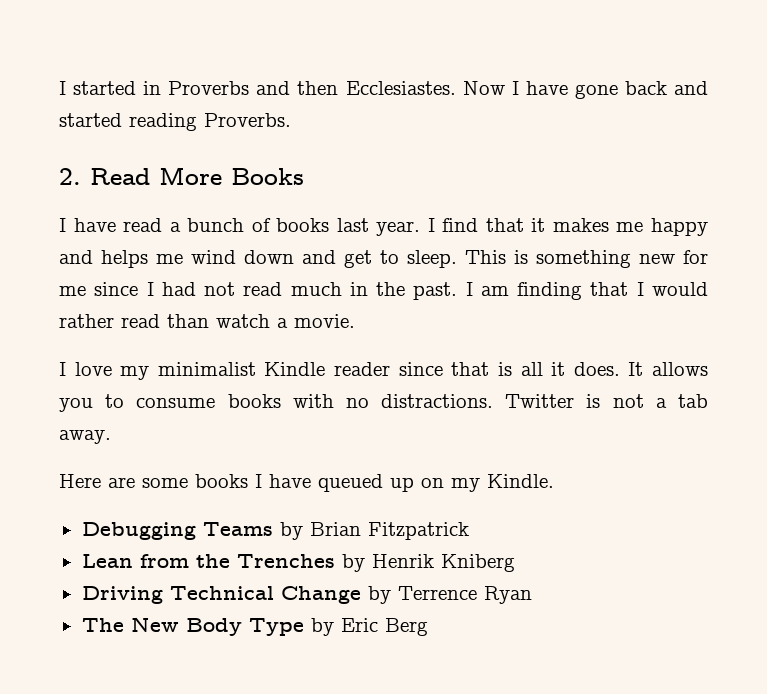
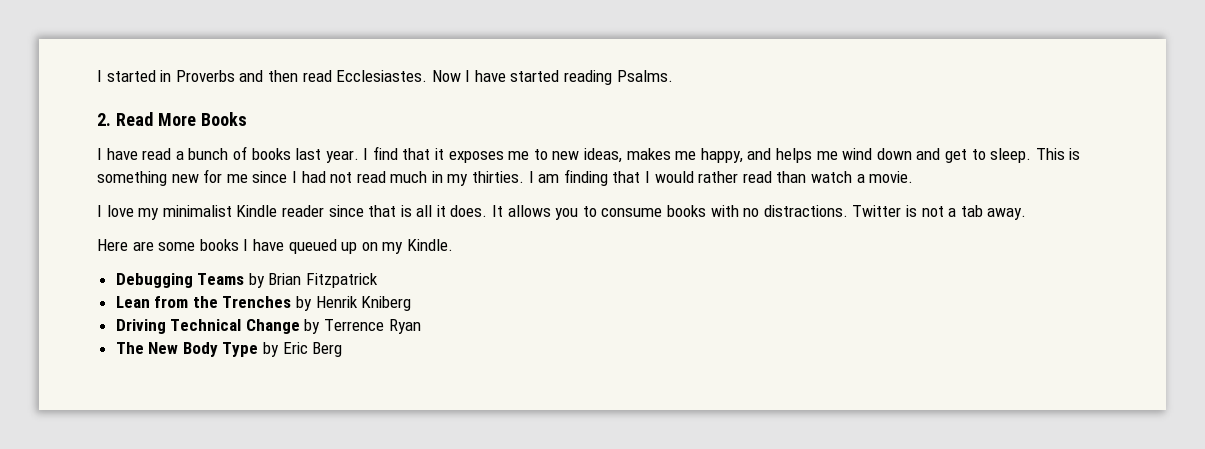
(339, 88) none -> [302,70,332,82] read
[574,81,708,99] gone back and -> (506, 76) none
[204,113,291,127] Proverbs. -> [616,70,673,82] Psalms.
(546, 225) none -> [448,148,623,163] exposes me to new ideas,
[651,218,709,236] happy -> [700,148,743,163] happy,
[376,282,458,300] the past. -> [447,171,525,186] my thirties.

